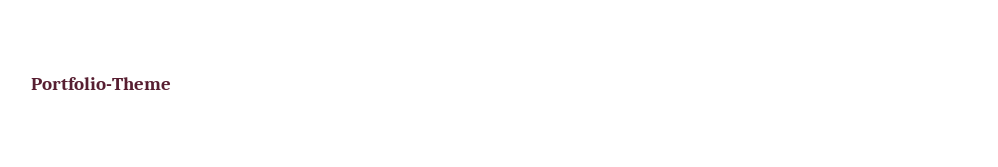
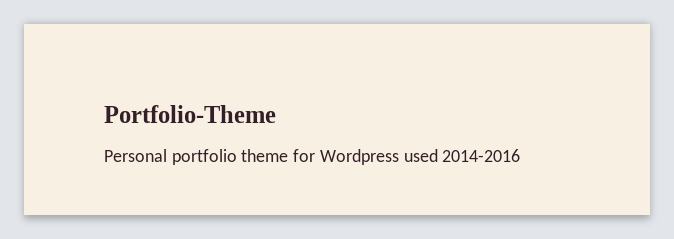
(171, 83) none -> [104,149,521,165] // Personal portfolio theme for Wordpress used 2014-2016

